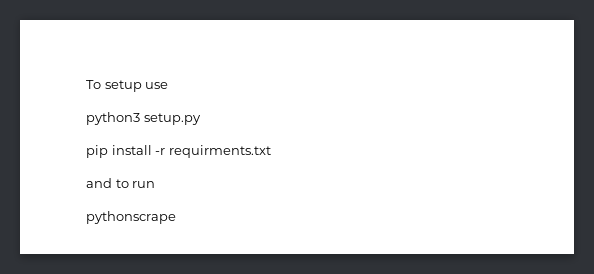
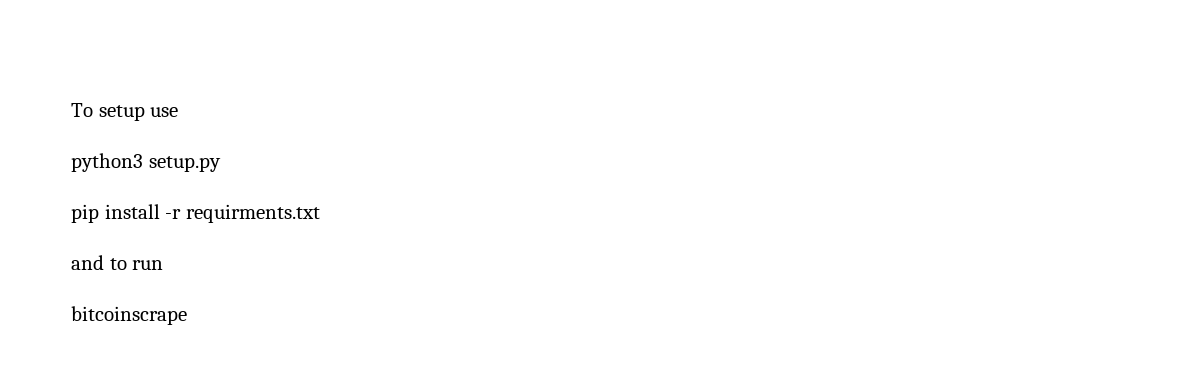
[86,211,176,224] pythonscrape -> [71,306,187,325] bitcoinscrape

